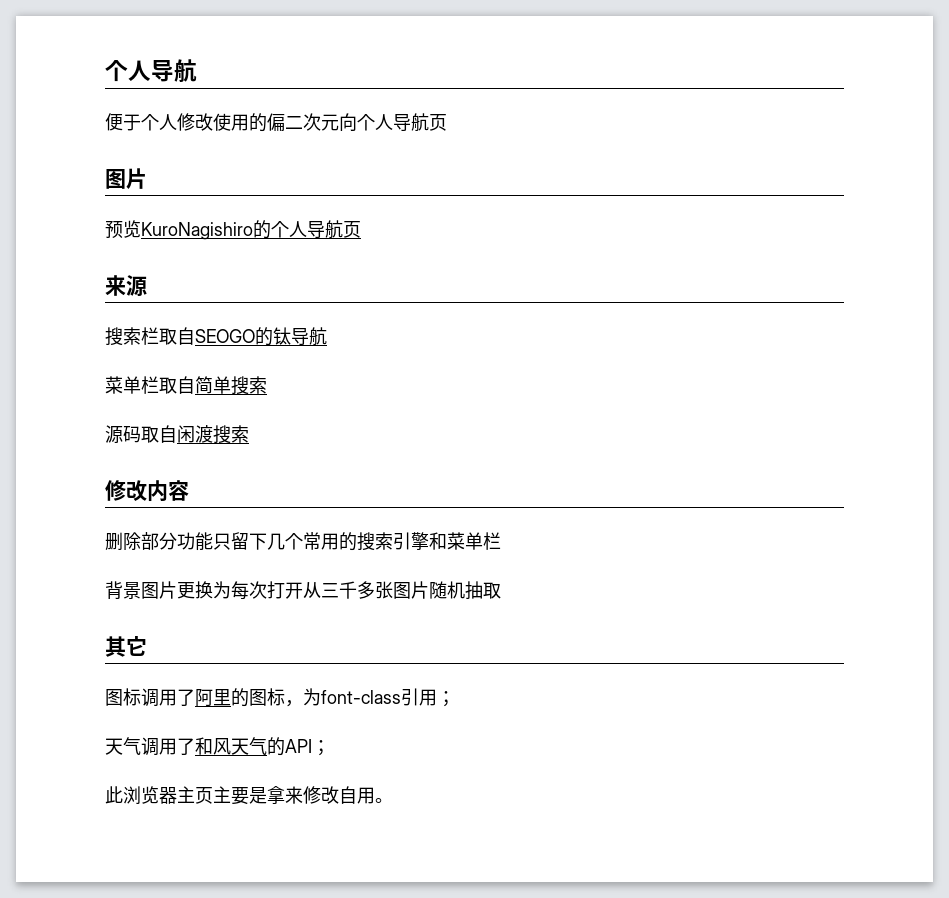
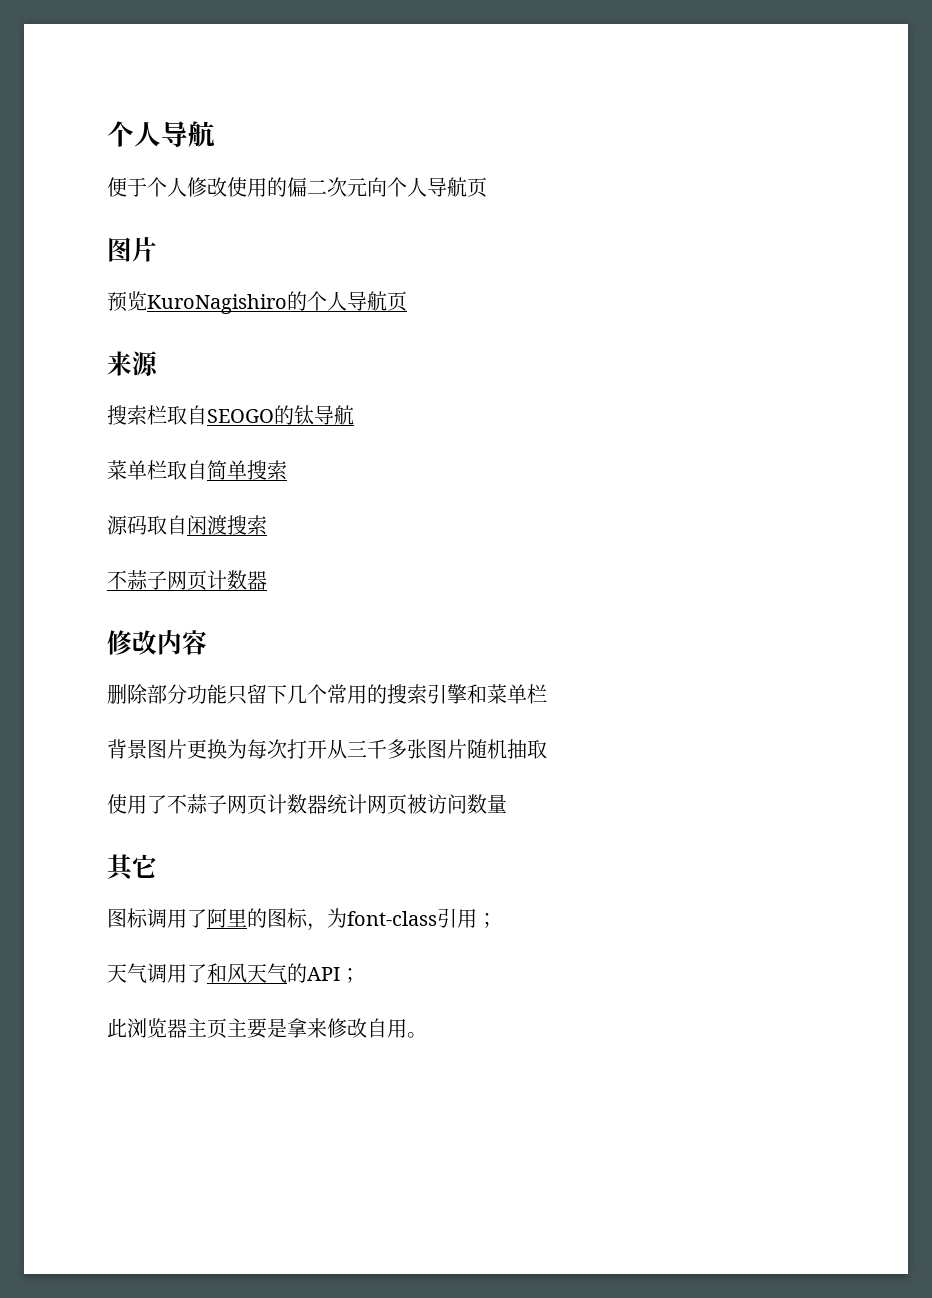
(249, 434) none -> [107,570,267,590] // 不蒜子网页计数器
(501, 590) none -> [107,794,507,814] // 使用了不蒜子网页计数器统计网页被访问数量

